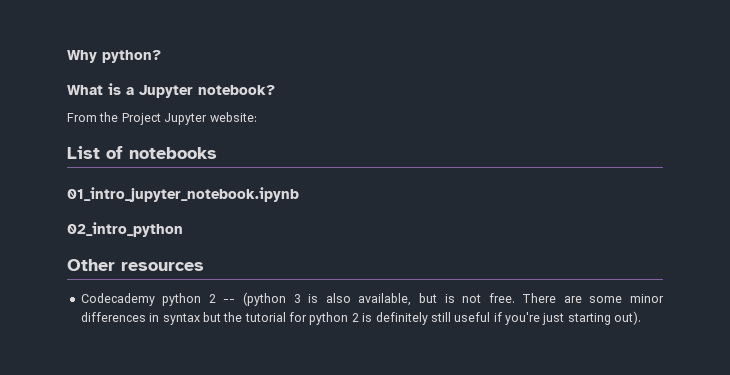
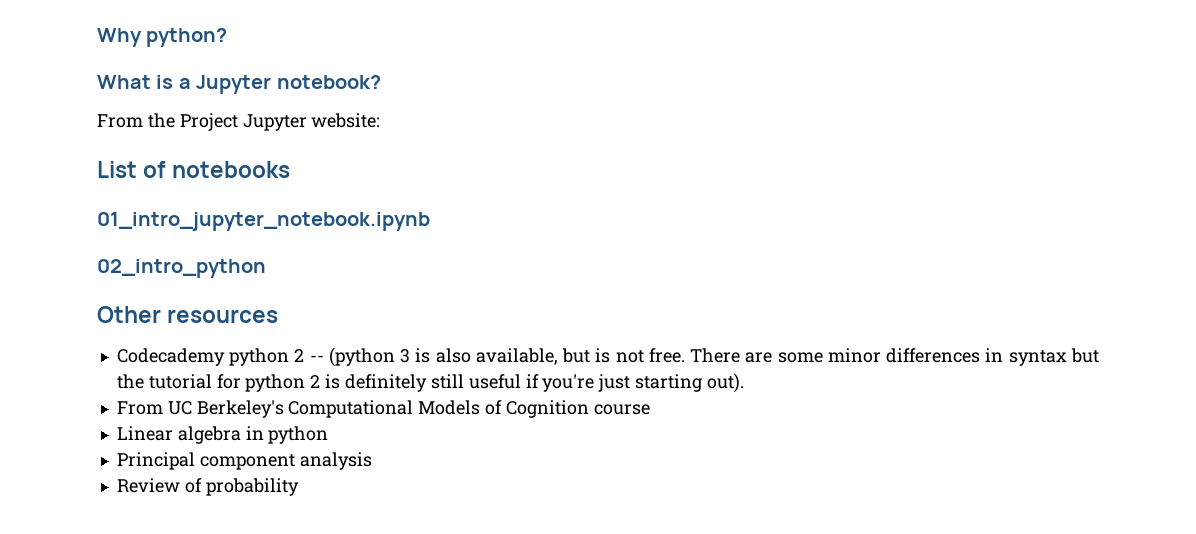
(642, 318) none -> [116,400,650,418] [116,426,329,444] [116,452,372,470] [116,478,299,496] // From UC Berkeley's Computational Models of Cognition course // Linear algebra in python // Principal component analysis // Review of probability

